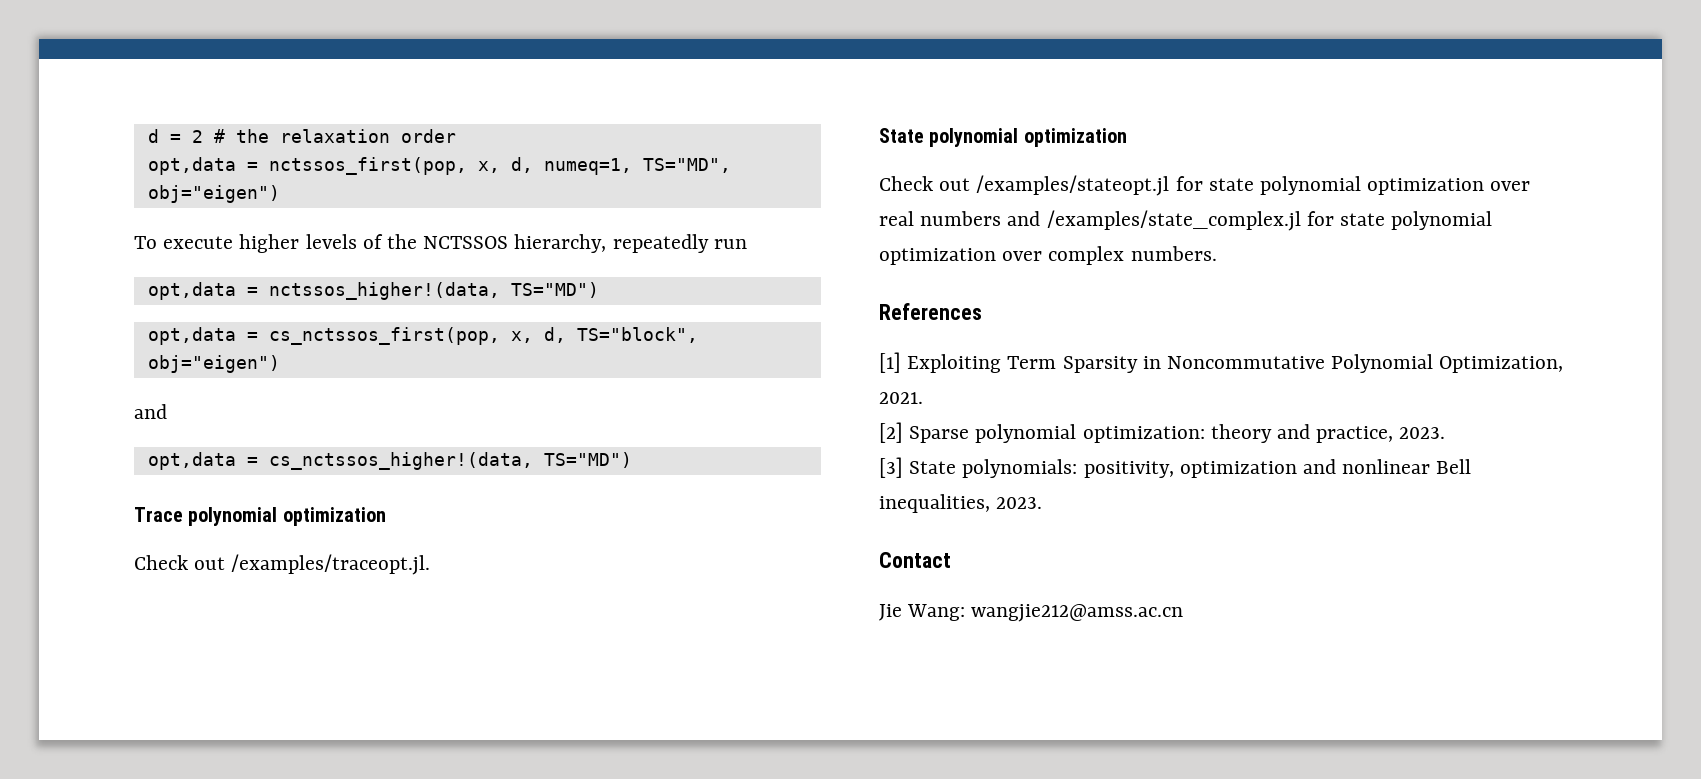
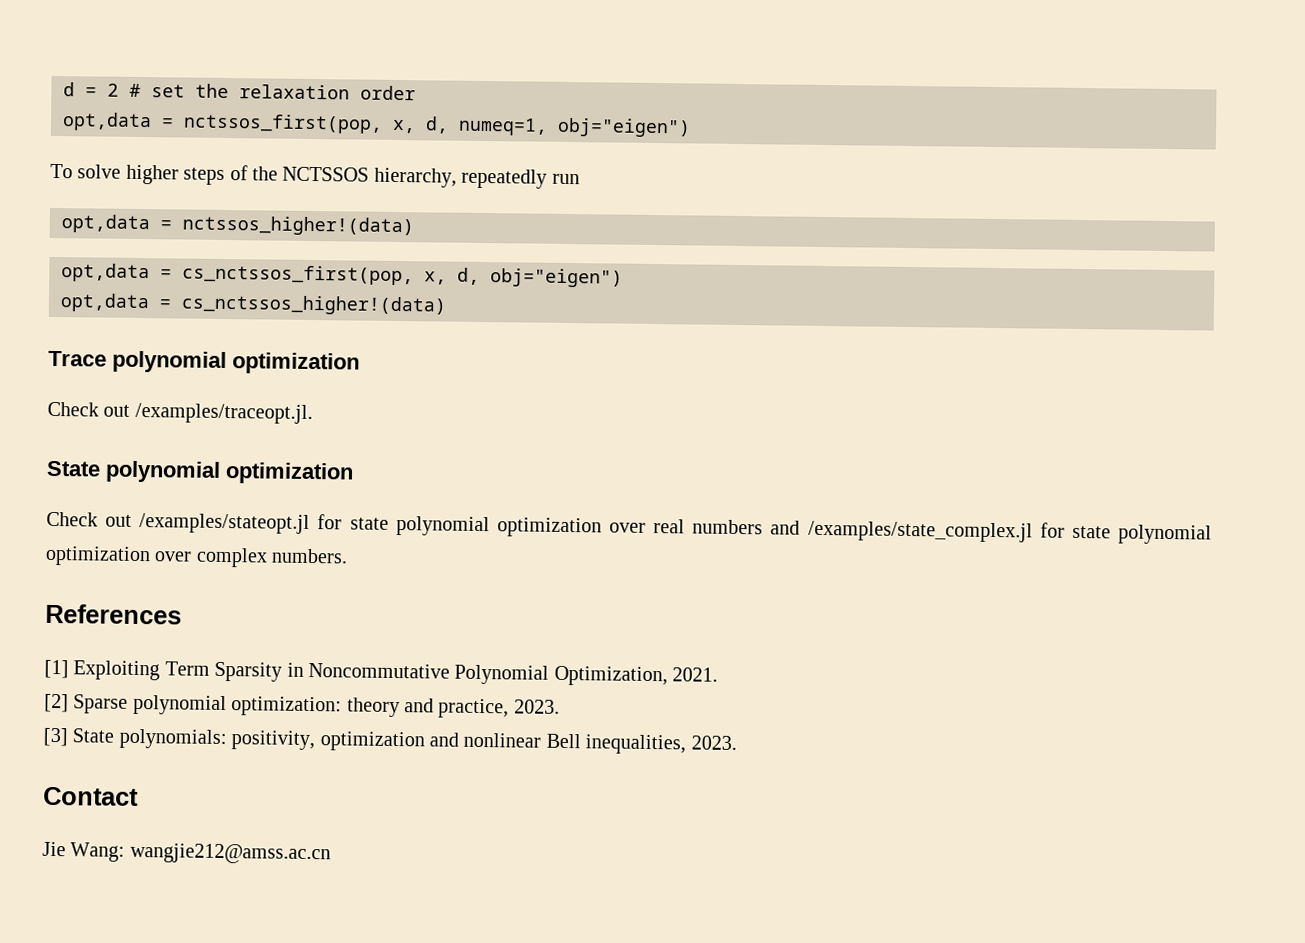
(225, 136) none -> [151,84,185,98] set
[642,158,731,173] TS="MD", -> (548, 126) none
[163,234,357,253] execute higher levels -> [77,164,226,185] solve higher steps
[268,282,599,300] nctssos_higher!(data, TS="MD") -> [182,215,414,237] nctssos_higher!(data)
[576,327,698,343] [147,355,280,373] [134,404,167,419] [147,452,632,470] TS="block", obj="eigen") // and // opt,data = cs_nctssos_higher!(data, TS="MD") -> [490,268,623,288] [60,293,447,316] obj="eigen") // opt,data = cs_nctssos_higher!(data)

